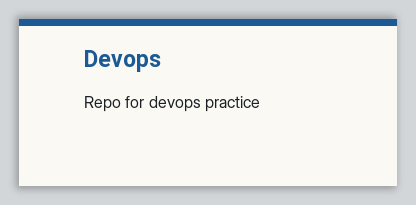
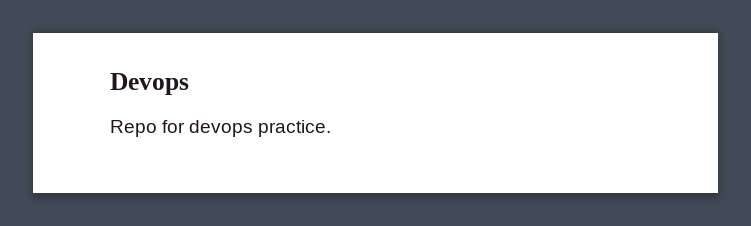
[204,96,260,112] practice -> [258,120,332,137] practice.

